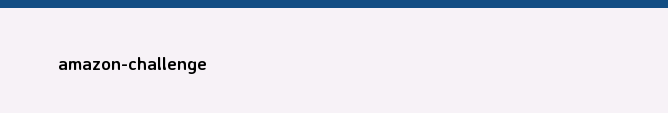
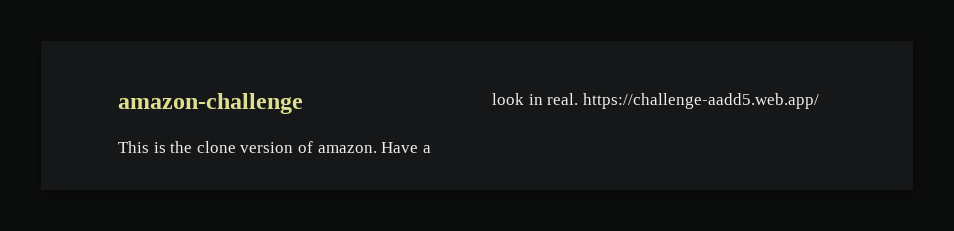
(207, 65) none -> [118,141,431,153] [492,93,819,109] // This is the clone version of amazon. Have a look in real. https://challenge-aadd5.web.app/

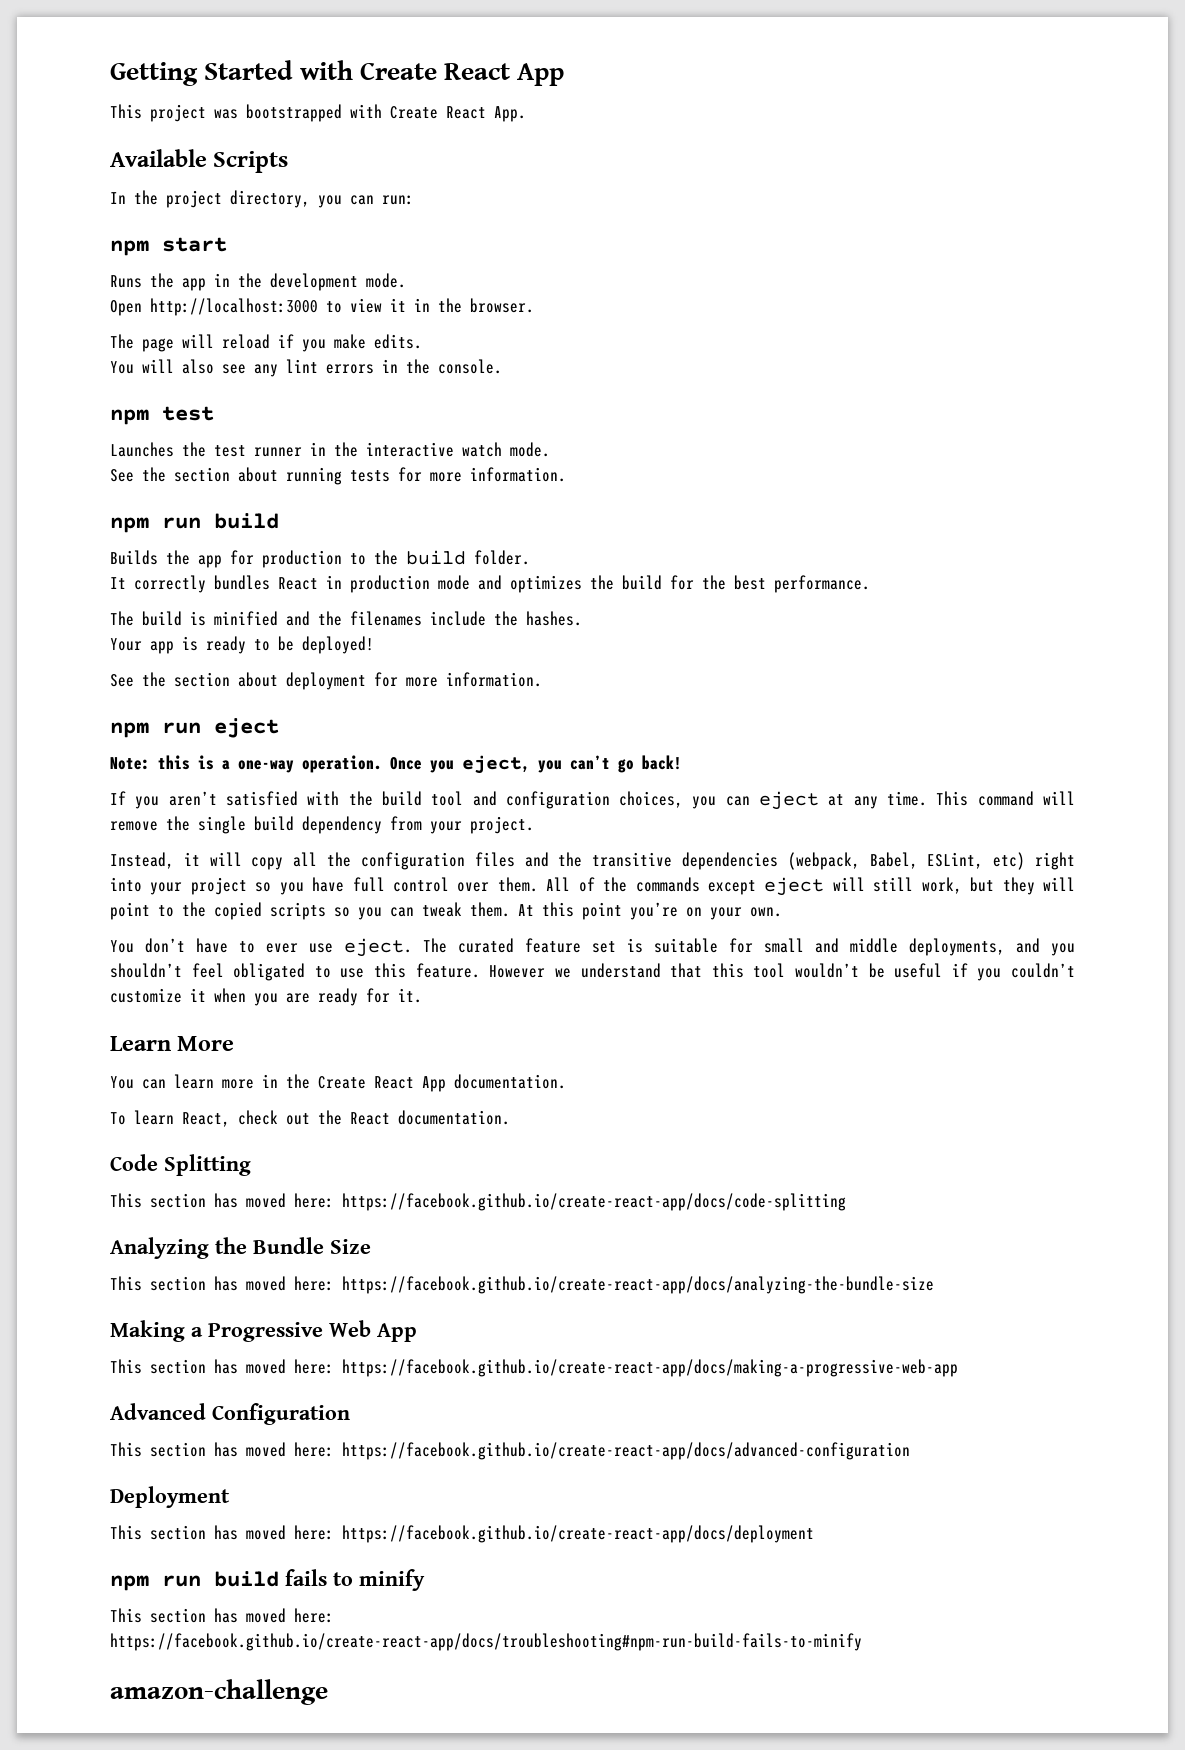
[118,93,303,114] [118,141,431,153] [492,93,819,109] amazon-challenge // This is the clone version of amazon. Have a look in real. https://challenge-aadd5.web.app/ -> [110,60,565,86] [110,104,526,122] [110,149,289,173] [110,190,414,208] [110,237,227,256] [110,273,406,291] [110,298,534,316] [110,334,422,352] [110,359,502,377] [110,406,214,425] [110,442,550,457] [110,467,566,485] [110,513,279,533] [110,550,530,568] [110,575,870,593] [110,611,582,626] [110,636,374,654] [110,672,542,690] [110,718,279,738] [110,755,682,774] [110,791,1075,810] [110,816,534,834] [110,852,1075,870] [110,877,1076,896] [110,902,782,920] [110,938,1075,957] [110,963,1075,981] [110,988,422,1006] [110,1036,235,1051] [110,1074,566,1092] [110,1110,510,1127] [110,1154,251,1176] [110,1193,846,1211] [110,1237,371,1259] [110,1276,934,1294] [110,1320,417,1342] [110,1359,958,1377] [110,1403,350,1425] [110,1442,910,1460] [110,1486,230,1508] [110,1525,814,1543] [110,1569,425,1591] [110,1608,334,1623] [110,1633,862,1651] [110,1679,328,1705] Getting Started with Create React App // This project was bootstrapped with Create React App. // Available Scripts // In the project directory, you can run: // npm start // Runs the app in the development mode. // Open http://localhost:3000 to view it in the browser. // The page will reload if you make edits. // You will also see any lint errors in the console. // npm test // Launches the test runner in the interactive watch mode. // See the section about running tests for more information. // npm run build // Builds the app for production to the build folder. // It correctly bundles React in production mode and optimizes the build for the best performance. // The build is minified and the filenames include the hashes. // Your app is ready to be deployed! // See the section about deployment for more information. // npm run eject // Note: this is a one-way operation. Once you eject, you can’t go back! // If you aren’t satisfied with the build tool and configuration choices, you can eject at any time. This command will remove the single build dependency from your project. // Instead, it will copy all the configuration files and the transitive dependencies (webpack, Babel, ESLint, etc) right into your project so you have full control over them. All of the commands except eject will still work, but they will point to the copied scripts so you can tweak them. At this point you’re on your own. // You don’t have to ever use eject. The curated feature set is suitable for small and middle deployments, and you shouldn’t feel obligated to use this feature. However we understand that this tool wouldn’t be useful if you couldn’t customize it when you are ready for it. // Learn More // You can learn more in the Create React App documentation. // To learn React, check out the React documentation. // Code Splitting // This section has moved here: https://facebook.github.io/create-react-app/docs/code-splitting // Analyzing the Bundle Size // This section has moved here: https://facebook.github.io/create-react-app/docs/analyzing-the-bundle-size // Making a Progressive Web App // This section has moved here: https://facebook.github.io/create-react-app/docs/making-a-progressive-web-app // Advanced Configuration // This section has moved here: https://facebook.github.io/create-react-app/docs/advanced-configuration // Deployment // This section has moved here: https://facebook.github.io/create-react-app/docs/deployment // npm run build fails to minify // This section has moved here: https://facebook.github.io/create-react-app/docs/troubleshooting#npm-run-build-fails-to-minify // amazon-challenge

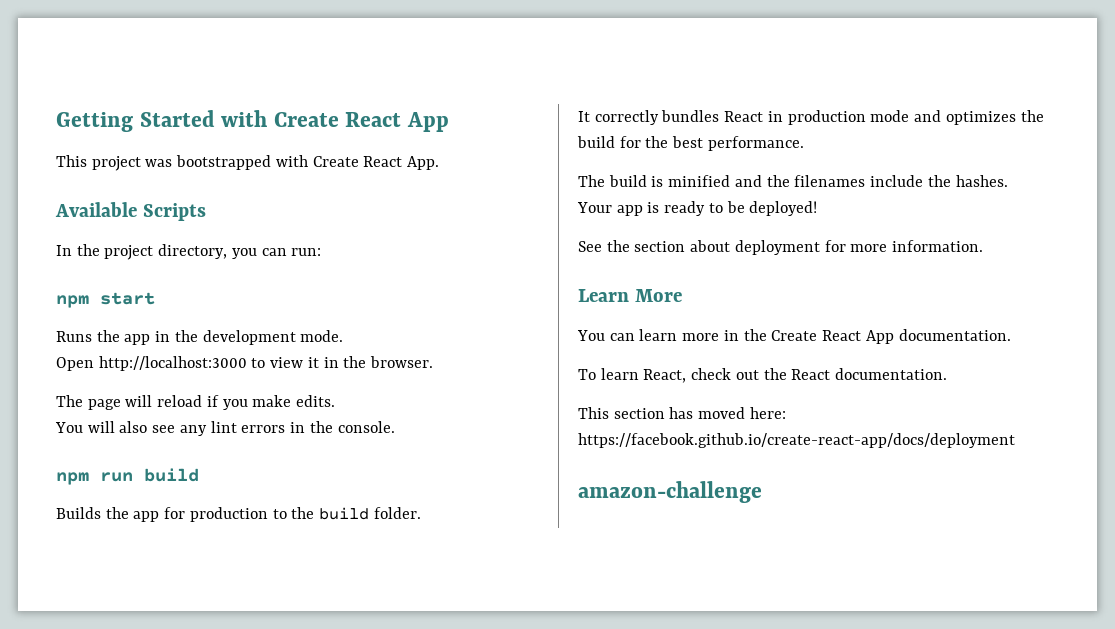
[110,406,214,425] [110,442,550,457] [110,467,566,485] // npm test // Launches the test runner in the interactive watch mode. // See the section about running tests for more information. -> (395, 427) none
[110,718,279,738] [110,755,682,774] [110,791,1075,810] [110,816,534,834] [110,852,1075,870] [110,877,1076,896] [110,902,782,920] [110,938,1075,957] [110,963,1075,981] [110,988,422,1006] // npm run eject // Note: this is a one-way operation. Once you eject, you can’t go back! // If you aren’t satisfied with the build tool and configuration choices, you can eject at any time. This command will remove the single build dependency from your project. // Instead, it will copy all the configuration files and the transitive dependencies (webpack, Babel, ESLint, etc) right into your project so you have full control over them. All of the commands except eject will still work, but they will point to the copied scripts so you can tweak them. At this point you’re on your own. // You don’t have to ever use eject. The curated feature set is suitable for small and middle deployments, and you shouldn’t feel obligated to use this feature. However we understand that this tool wouldn’t be useful if you couldn’t customize it when you are ready for it. -> (984, 246) none
[110,1154,251,1176] [110,1193,846,1211] [110,1237,371,1259] [110,1276,934,1294] [110,1320,417,1342] [110,1359,958,1377] [110,1403,350,1425] [110,1442,910,1460] [110,1486,230,1508] // Code Splitting // This section has moved here: https://facebook.github.io/create-react-app/docs/code-splitting // Analyzing the Bundle Size // This section has moved here: https://facebook.github.io/create-react-app/docs/analyzing-the-bundle-size // Making a Progressive Web App // This section has moved here: https://facebook.github.io/create-react-app/docs/making-a-progressive-web-app // Advanced Configuration // This section has moved here: https://facebook.github.io/create-react-app/docs/advanced-configuration // Deployment -> (948, 374) none
[110,1569,425,1591] [110,1608,334,1623] [110,1633,862,1651] // npm run build fails to minify // This section has moved here: https://facebook.github.io/create-react-app/docs/troubleshooting#npm-run-build-fails-to-minify -> (1015, 440) none

